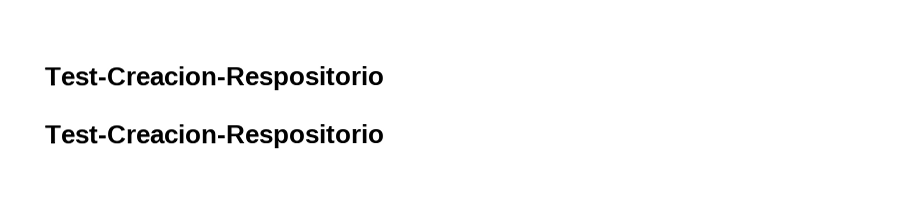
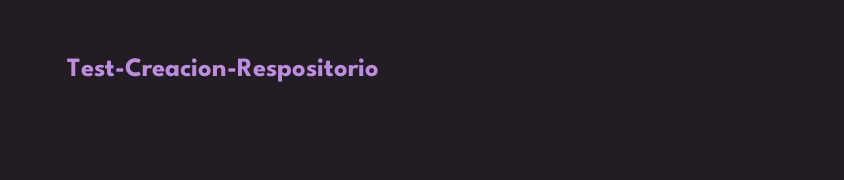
[44,66,384,91] [45,124,385,149] Test-Creacion-Respositorio // Test-Creacion-Respositorio -> [67,58,379,82] Test-Creacion-Respositorio

